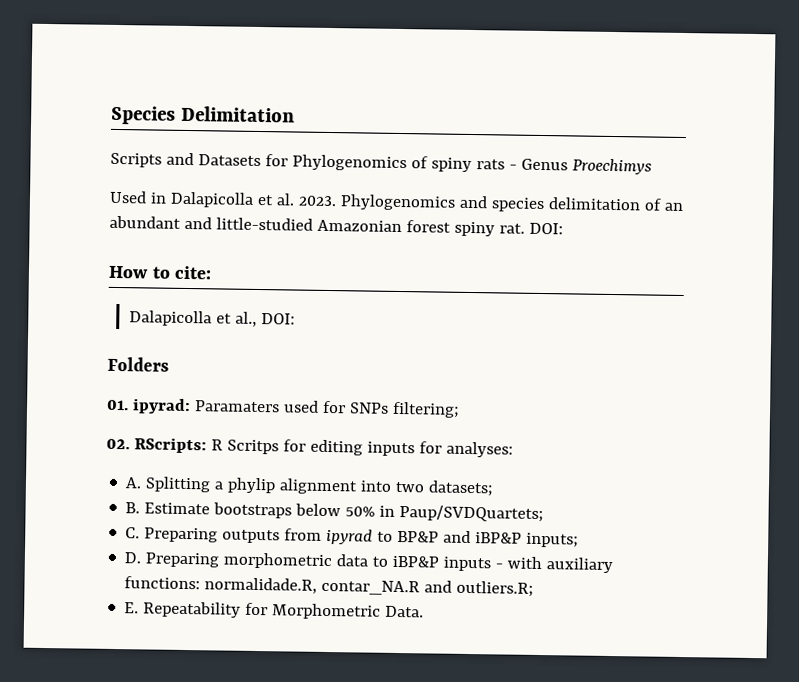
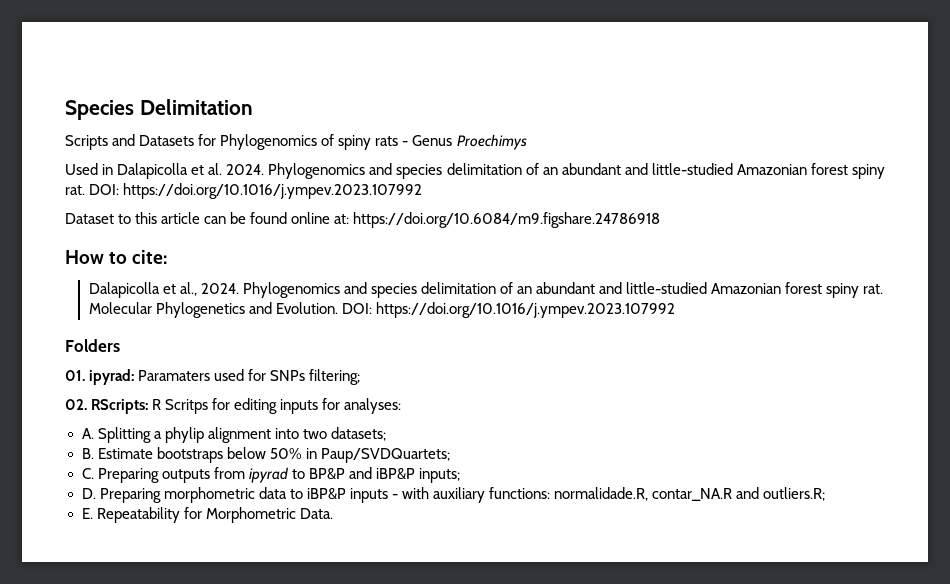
[297,195,337,207] 2023. -> [226,164,265,175] 2024.
(563, 228) none -> [123,183,423,199] [65,212,661,228] https://doi.org/10.1016/j.ympev.2023.107992 // Dataset to this article can be found online at: https://doi.org/10.6084/m9.figshare.24786918
[260,313,295,325] DOI: -> [200,282,884,298] [88,302,675,318] 2024. Phylogenomics and species delimitation of an abundant and little-studied Amazonian forest spiny rat. Molecular Phylogenetics and Evolution. DOI: https://doi.org/10.1016/j.ympev.2023.107992

